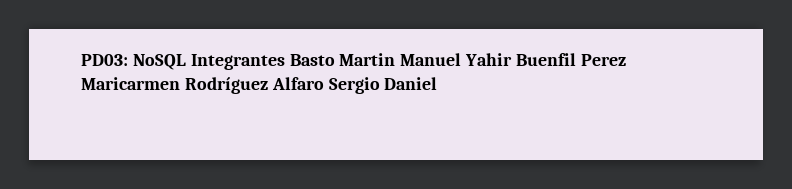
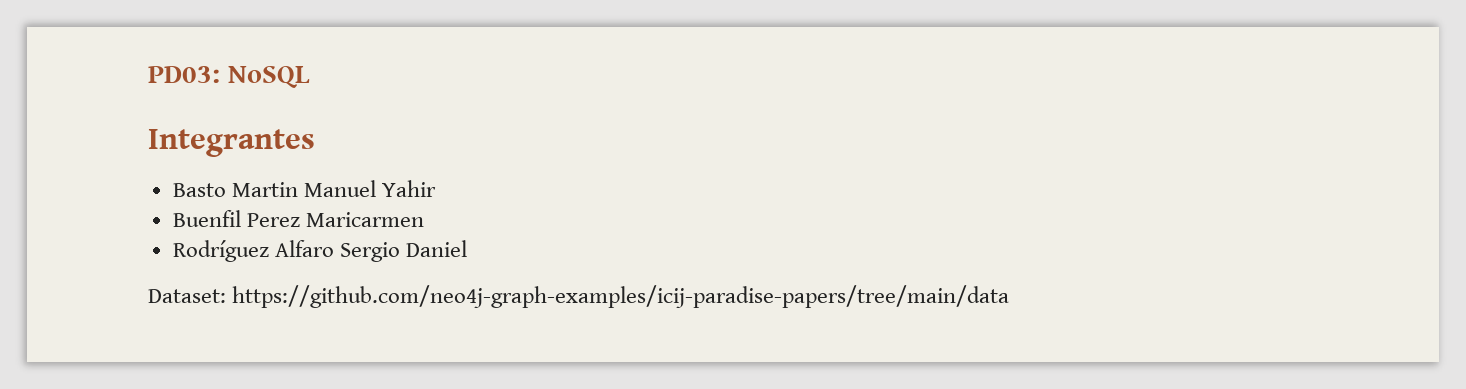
(186, 62) none -> (310, 77) //
(285, 62) none -> (315, 143) //
(513, 59) none -> (436, 188) //
(180, 83) none -> (424, 219) //
(438, 83) none -> [148,285,1010,308] // Dataset: https://github.com/neo4j-graph-examples/icij-paradise-papers/tree/main/data

